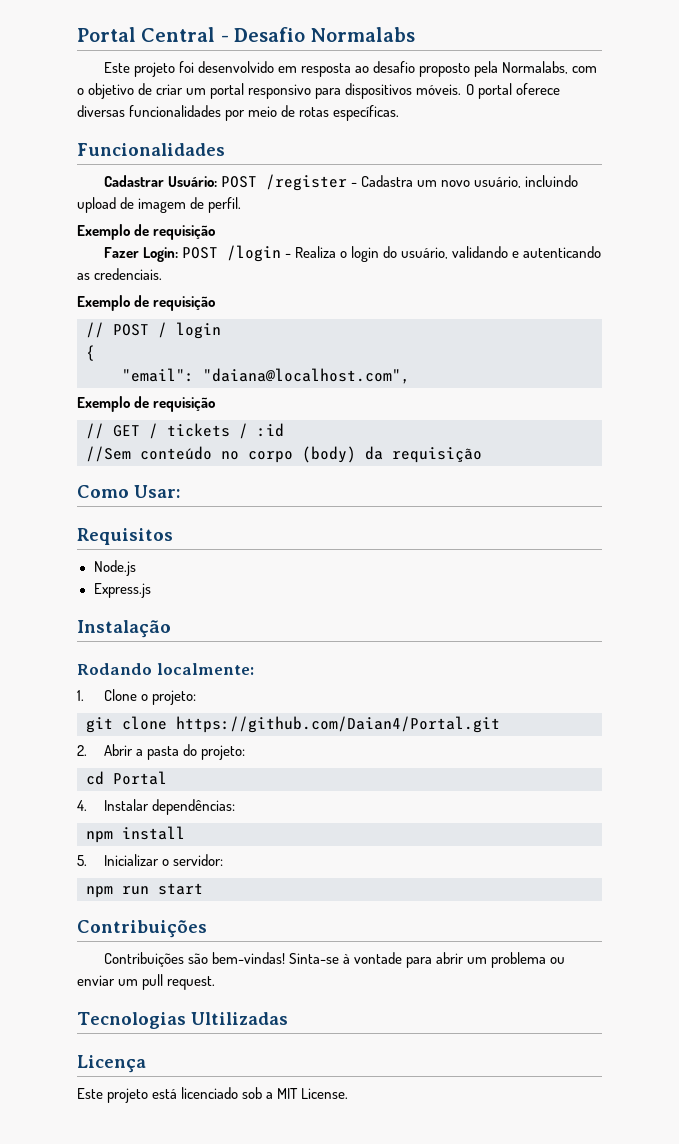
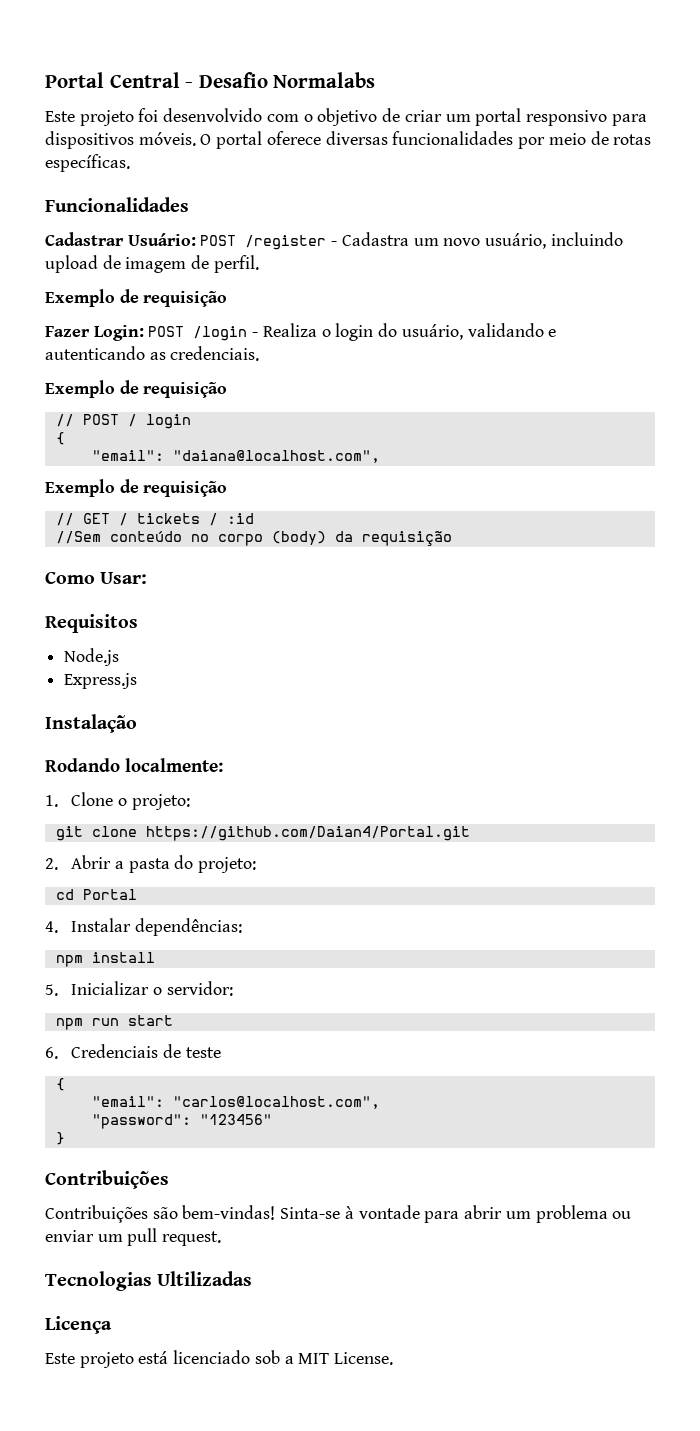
[277,61,569,77] em resposta ao desafio proposto pela Normalabs, -> (263, 115) none
(203, 889) none -> [45,1044,221,1059] [55,1078,65,1091] [91,1096,380,1109] [91,1114,272,1129] [55,1132,65,1145] // 6. Credenciais de teste // { // "email": "carlos@localhost.com", // "password": "123456" // }

